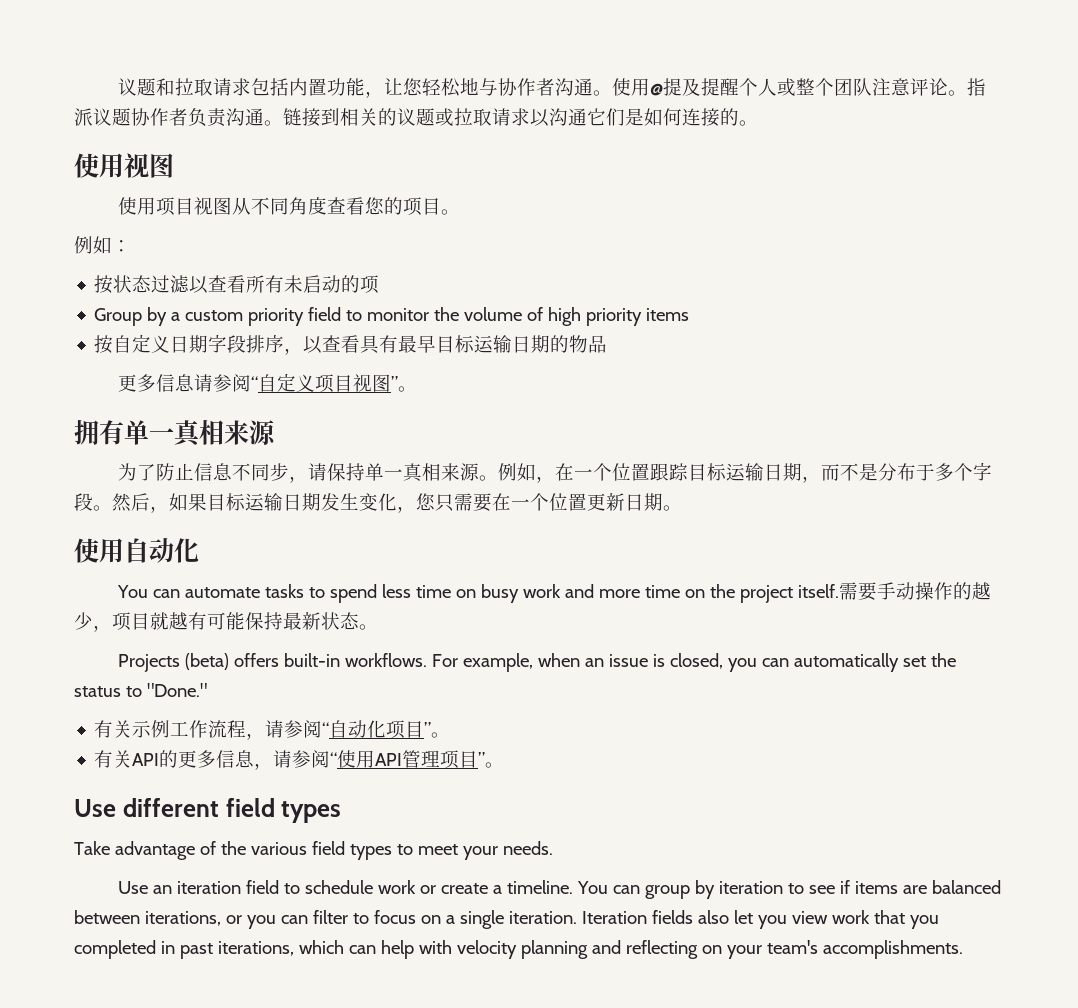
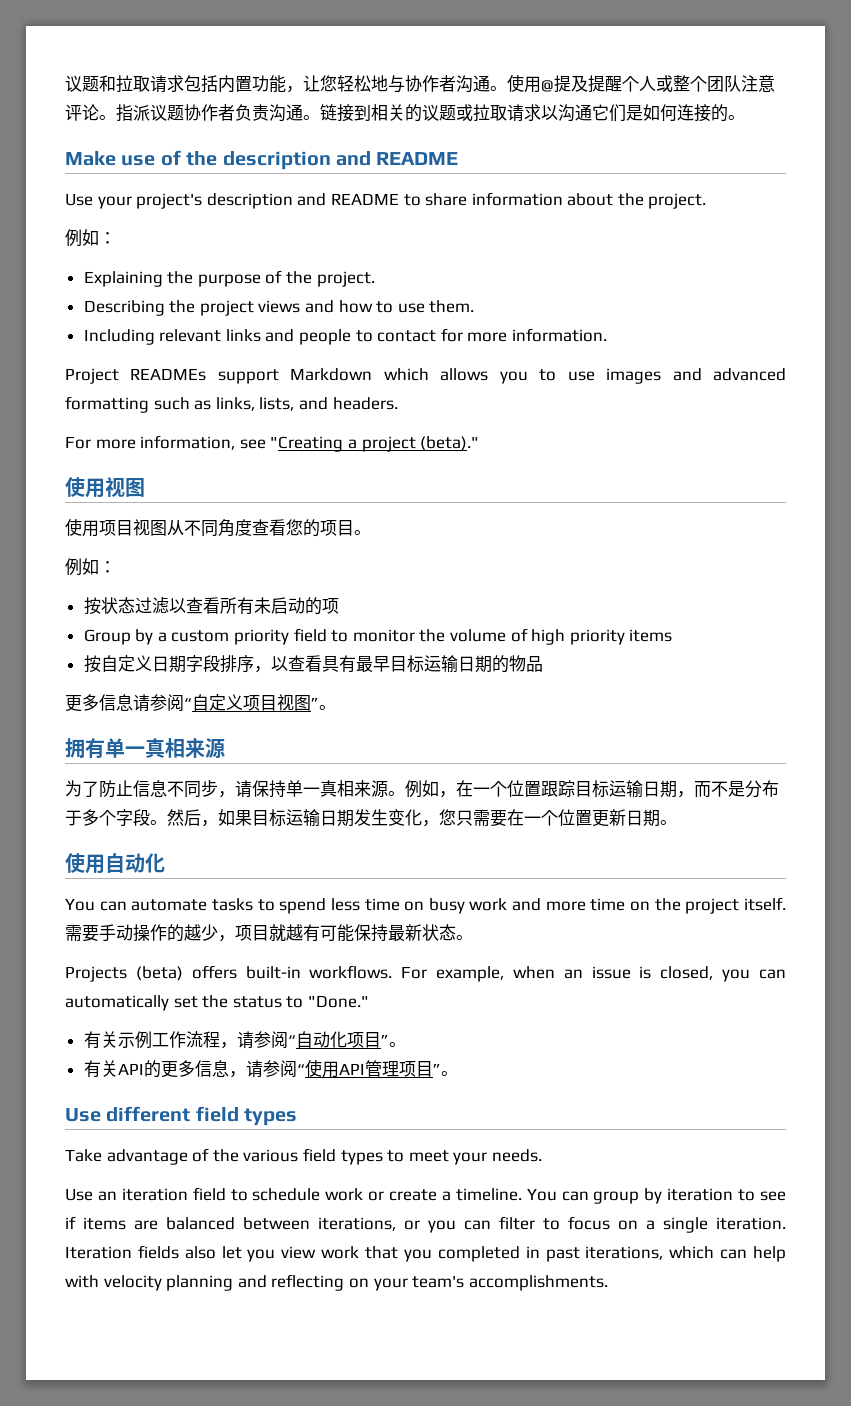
(758, 123) none -> [65,150,459,170] [65,192,707,209] [65,229,116,247] [83,270,375,287] [83,300,475,316] [83,328,608,345] [65,368,786,384] [65,396,398,413] [65,435,480,452] // Make use of the description and README // Use your project's description and README to share information about the project. // 例如： // Explaining the purpose of the project. // Describing the project views and how to use them. // Including relevant links and people to contact for more information. // Project READMEs support Markdown which allows you to use images and advanced formatting such as links, lists, and headers. // For more information, see "Creating a project (beta)."

